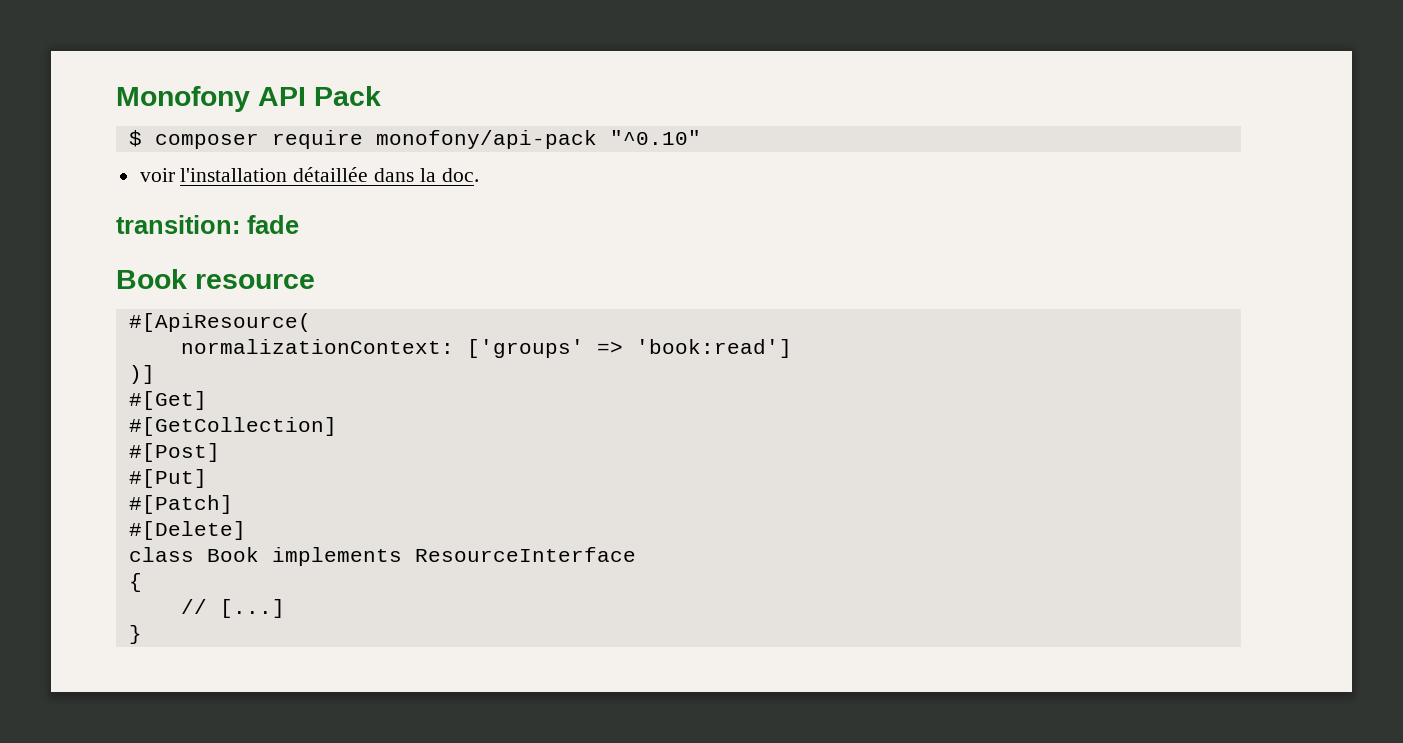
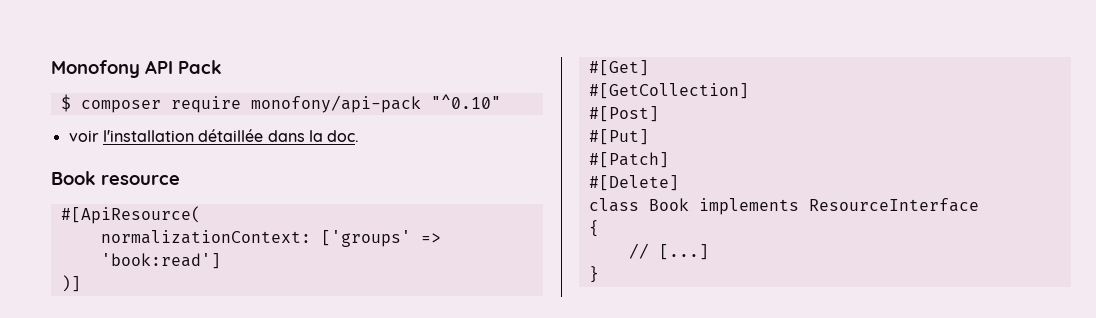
[116,215,299,234] // transition: fade -> (360, 136) none

